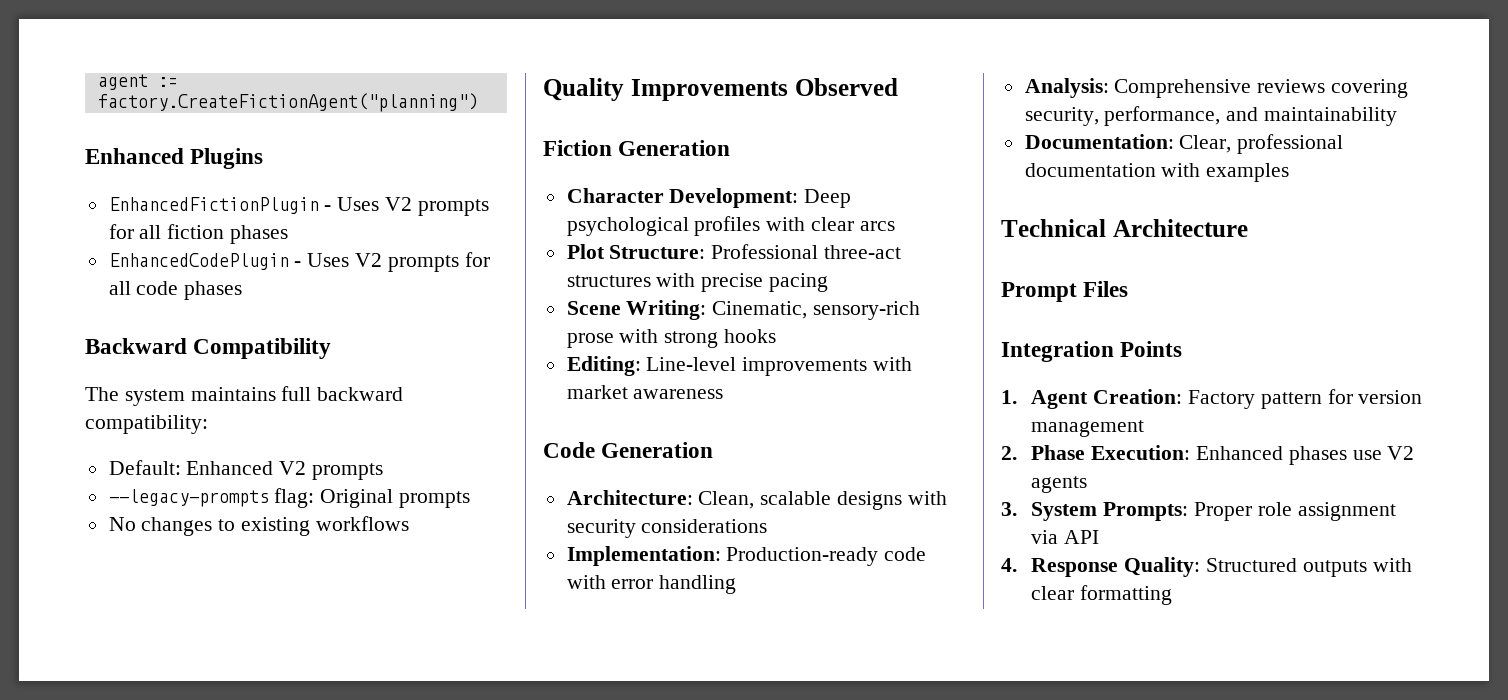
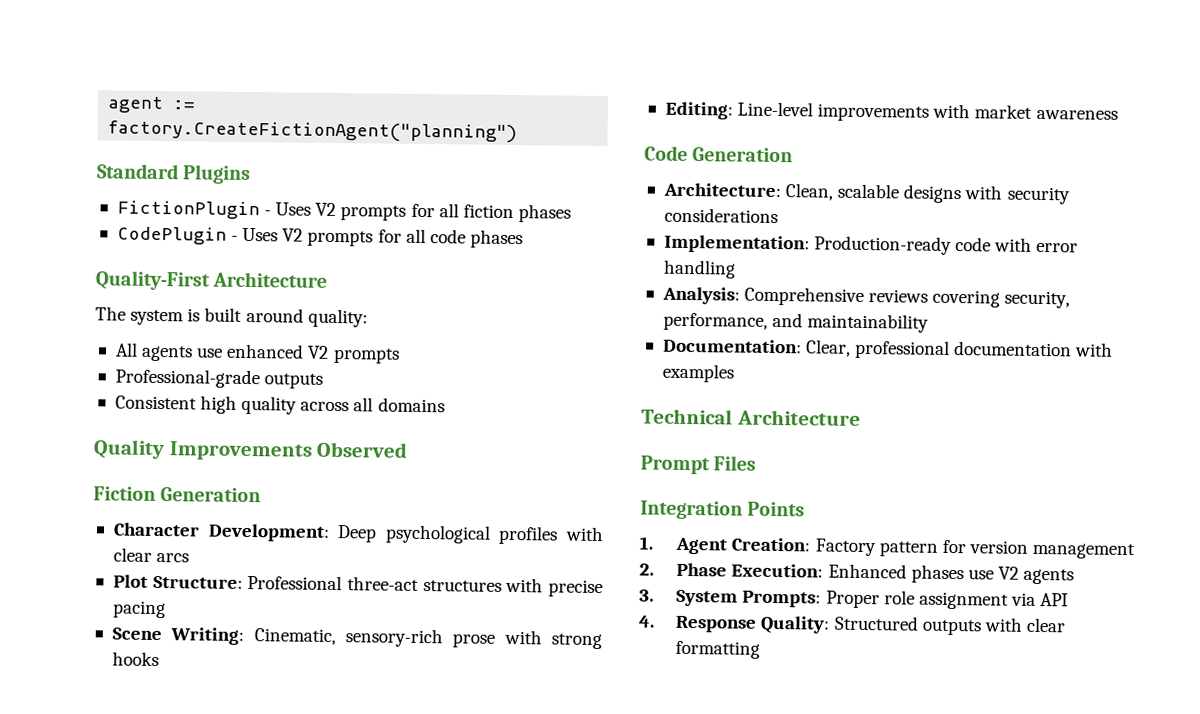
[85,148,184,164] Enhanced -> [96,163,179,180] Standard
[108,197,319,214] EnhancedFictionPlugin -> [116,200,260,220] FictionPlugin
[108,253,289,270] EnhancedCodePlugin -> [116,226,227,245] CodePlugin
[85,338,332,359] Backward Compatibility -> [95,270,328,291] Quality-First Architecture
[190,386,404,401] [85,415,208,434] [108,460,384,480] [108,488,471,508] [108,516,409,536] maintains full backward compatibility: // Default: Enhanced V2 prompts // --legacy-prompts flag: Original prompts // No changes to existing workflows -> [187,307,368,328] [114,342,400,364] [114,368,324,389] [114,395,445,415] is built around quality: // All agents use enhanced V2 prompts // Professional-grade outputs // Consistent high quality across all domains

